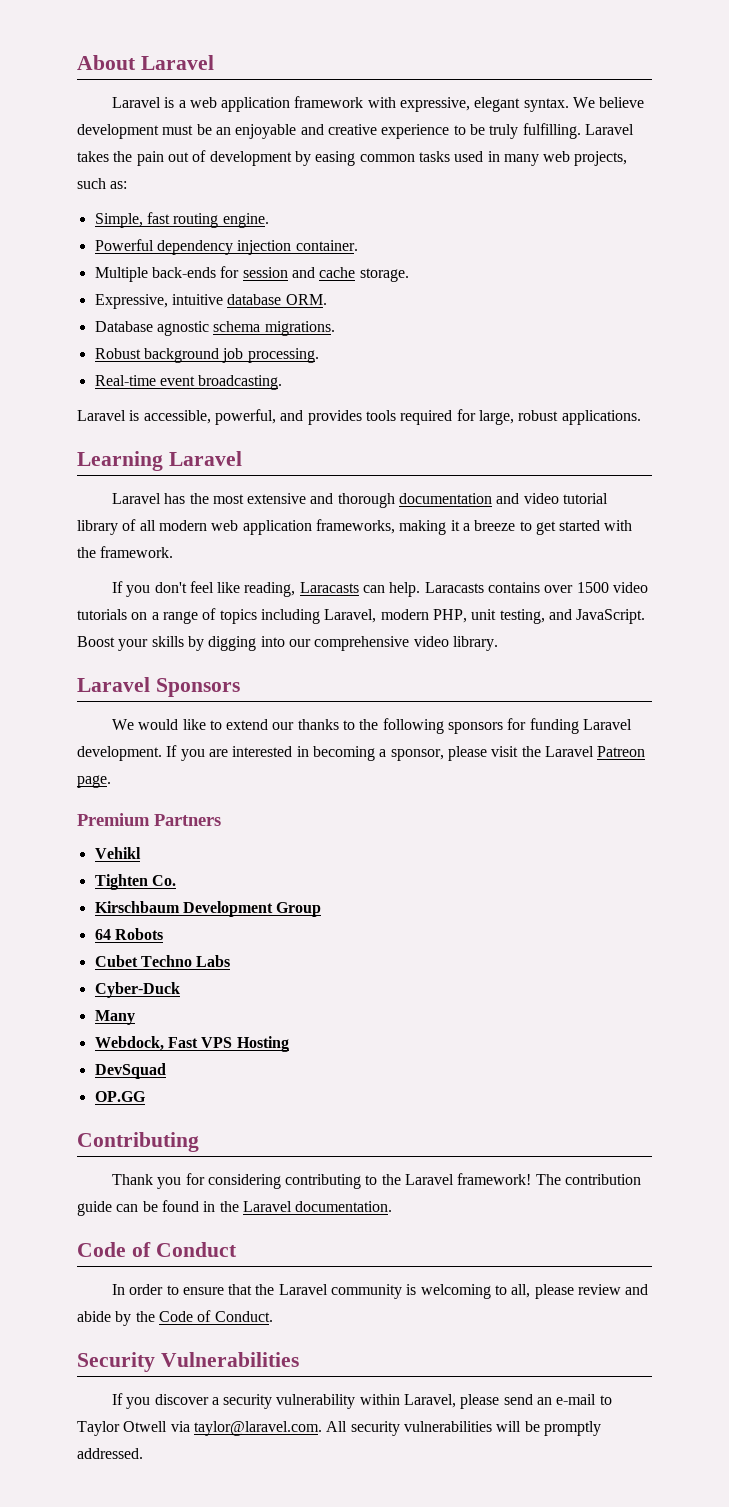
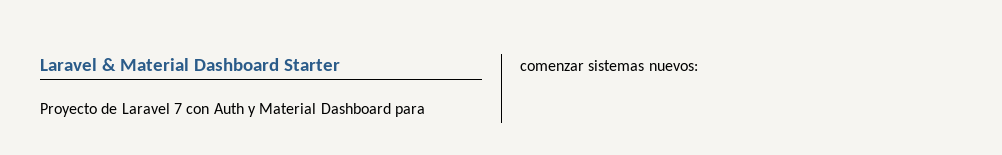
[77,55,214,70] [111,96,645,112] [77,123,634,139] [77,150,628,166] [77,178,128,189] [94,212,269,228] [94,239,358,255] [94,266,409,282] [94,294,327,309] [94,321,335,336] [94,348,319,363] [94,375,283,390] [77,409,641,425] [77,451,242,471] [111,493,609,508] [77,519,633,535] [77,546,174,558] [111,581,649,597] [77,608,646,624] [77,636,498,651] [77,677,240,697] [111,718,633,734] [77,745,646,761] [77,775,111,788] [77,813,221,826] [94,847,141,859] [94,874,176,890] [94,901,322,917] [94,928,163,940] [94,955,231,967] [94,982,180,998] [94,1010,135,1025] [94,1036,289,1052] [94,1063,166,1079] [94,1091,146,1102] [77,1132,199,1152] [111,1173,642,1189] [77,1200,393,1216] [77,1242,237,1257] [111,1284,649,1299] [77,1310,273,1326] [77,1352,299,1372] [111,1393,612,1409] [77,1421,601,1436] [77,1448,143,1459] About Laravel // Laravel is a web application framework with expressive, elegant syntax. We believe development must be an enjoyable and creative experience to be truly fulfilling. Laravel takes the pain out of development by easing common tasks used in many web projects, such as: // Simple, fast routing engine. // Powerful dependency injection container. // Multiple back-ends for session and cache storage. // Expressive, intuitive database ORM. // Database agnostic schema migrations. // Robust background job processing. // Real-time event broadcasting. // Laravel is accessible, powerful, and provides tools required for large, robust applications. // Learning Laravel // Laravel has the most extensive and thorough documentation and video tutorial library of all modern web application frameworks, making it a breeze to get started with the framework. // If you don't feel like reading, Laracasts can help. Laracasts contains over 1500 video tutorials on a range of topics including Laravel, modern PHP, unit testing, and JavaScript. Boost your skills by digging into our comprehensive video library. // Laravel Sponsors // We would like to extend our thanks to the following sponsors for funding Laravel development. If you are interested in becoming a sponsor, please visit the Laravel Patreon page. // Premium Partners // Vehikl // Tighten Co. // Kirschbaum Development Group // 64 Robots // Cubet Techno Labs // Cyber-Duck // Many // Webdock, Fast VPS Hosting // DevSquad // OP.GG // Contributing // Thank you for considering contributing to the Laravel framework! The contribution guide can be found in the Laravel documentation. // Code of Conduct // In order to ensure that the Laravel community is welcoming to all, please review and abide by the Code of Conduct. // Security Vulnerabilities // If you discover a security vulnerability within Laravel, please send an e-mail to Taylor Otwell via taylor@laravel.com. All security vulnerabilities will be promptly addressed. -> [40,58,340,71] [40,103,425,117] [520,60,698,71] Laravel & Material Dashboard Starter // Proyecto de Laravel 7 con Auth y Material Dashboard para comenzar sistemas nuevos:

